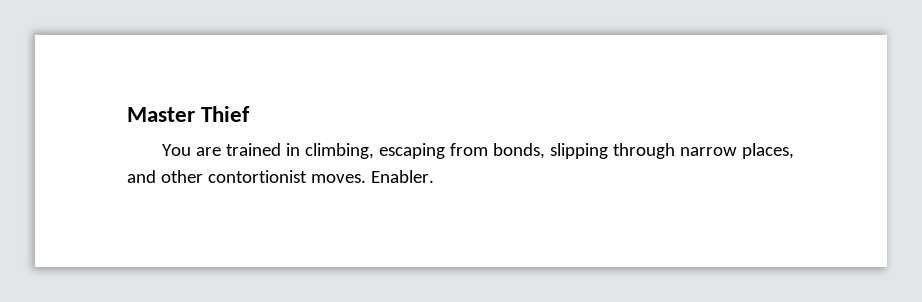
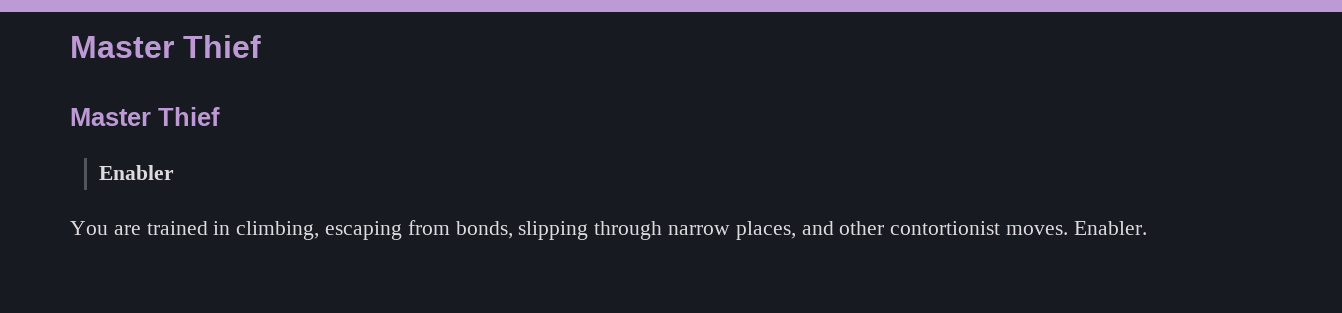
[127,106,251,122] Master Thief -> [70,35,261,58] [70,107,220,126] [98,165,174,180] Master Thief // Master Thief // Enabler

